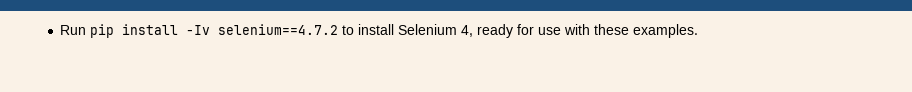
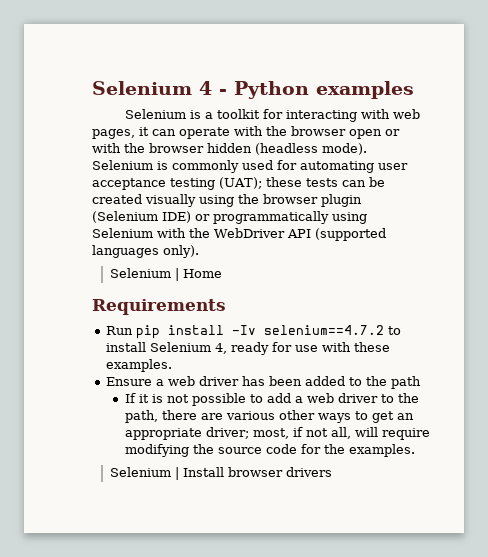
(60, 30) none -> [92,81,414,99] [125,109,421,122] [92,126,400,139] [92,143,367,155] [92,160,408,173] [92,177,385,190] [92,194,362,207] [92,211,367,224] [92,228,386,241] [92,245,199,258] [110,268,223,281] [92,299,226,315] Selenium 4 - Python examples // Selenium is a toolkit for interacting with web pages, it can operate with the browser open or with the browser hidden (headless mode). Selenium is commonly used for automating user acceptance testing (UAT); these tests can be created visually using the browser plugin (Selenium IDE) or programmatically using Selenium with the WebDriver API (supported languages only). // Selenium | Home // Requirements //
(699, 31) none -> [106,376,422,389] [124,393,419,406] [124,410,414,423] [124,427,430,440] [124,444,415,457] [110,467,333,480] // Ensure a web driver has been added to the path // If it is not possible to add a web driver to the path, there are various other ways to get an appropriate driver; most, if not all, will require modifying the source code for the examples. // Selenium | Install browser drivers

